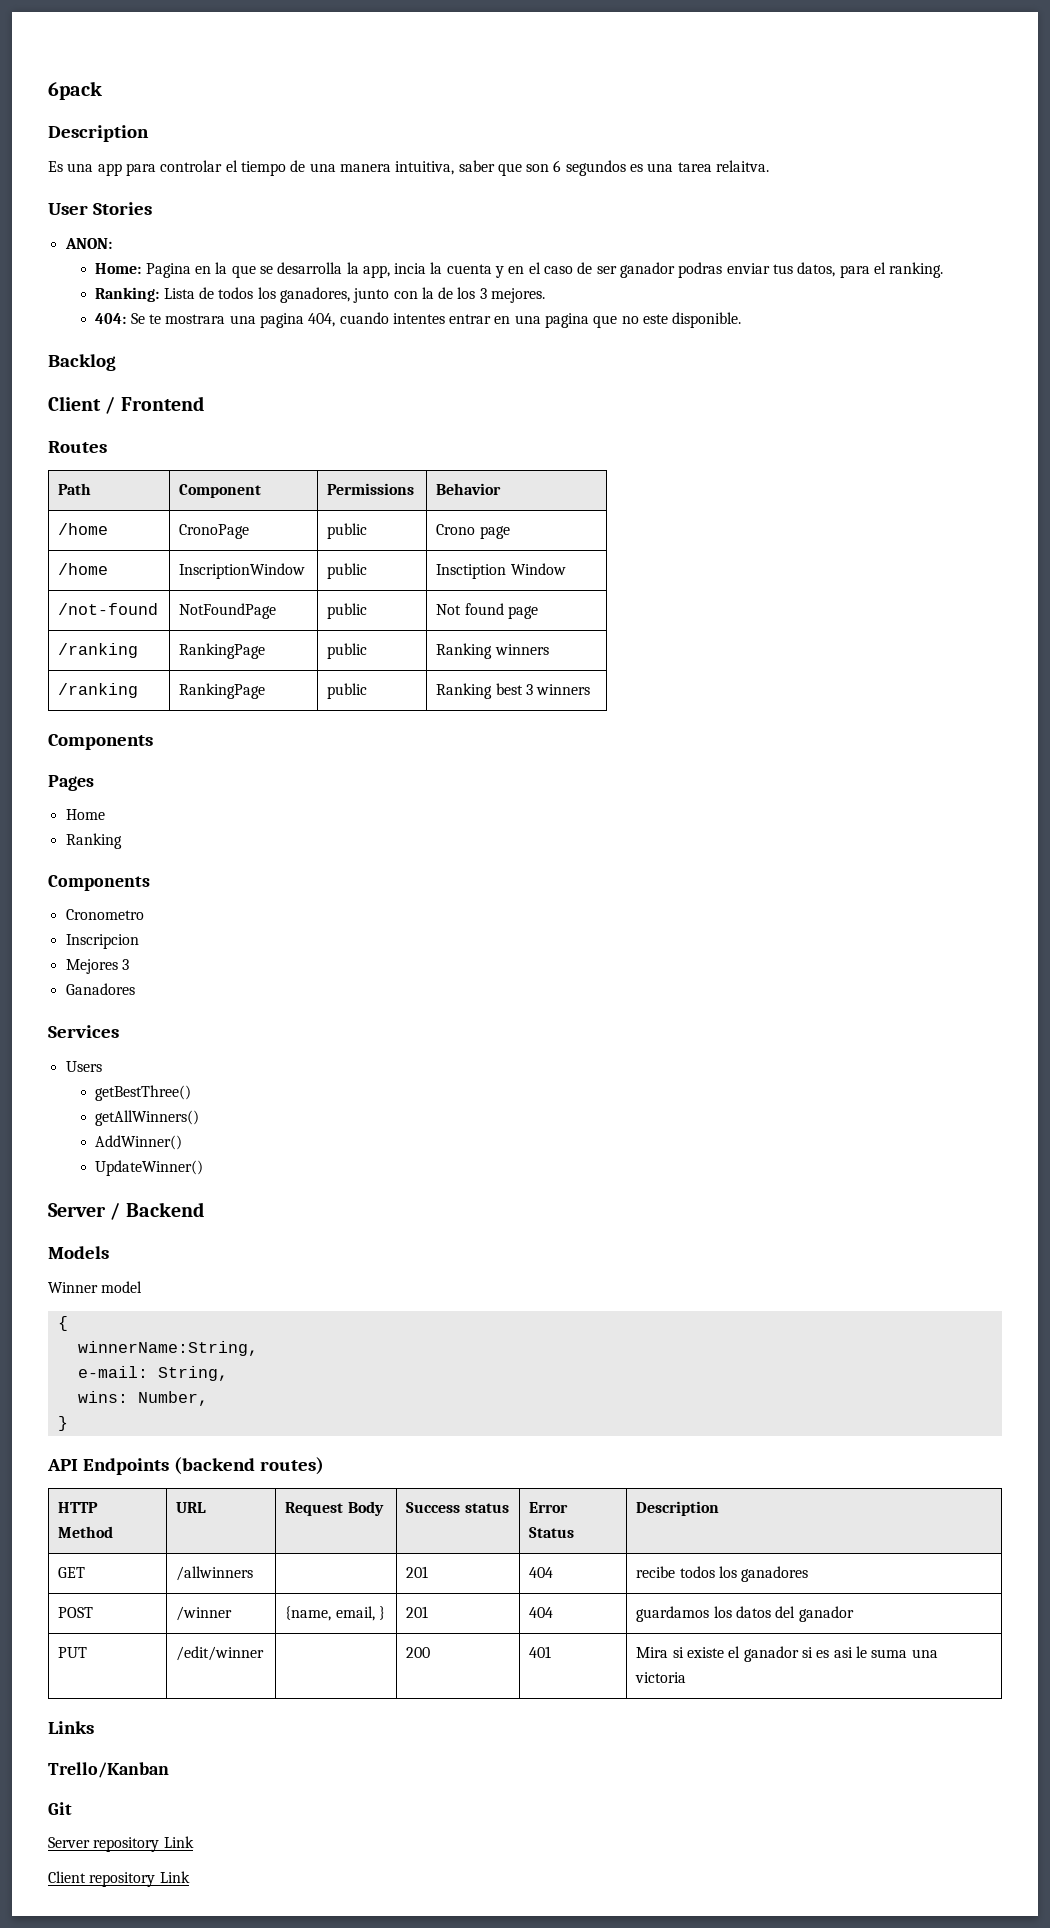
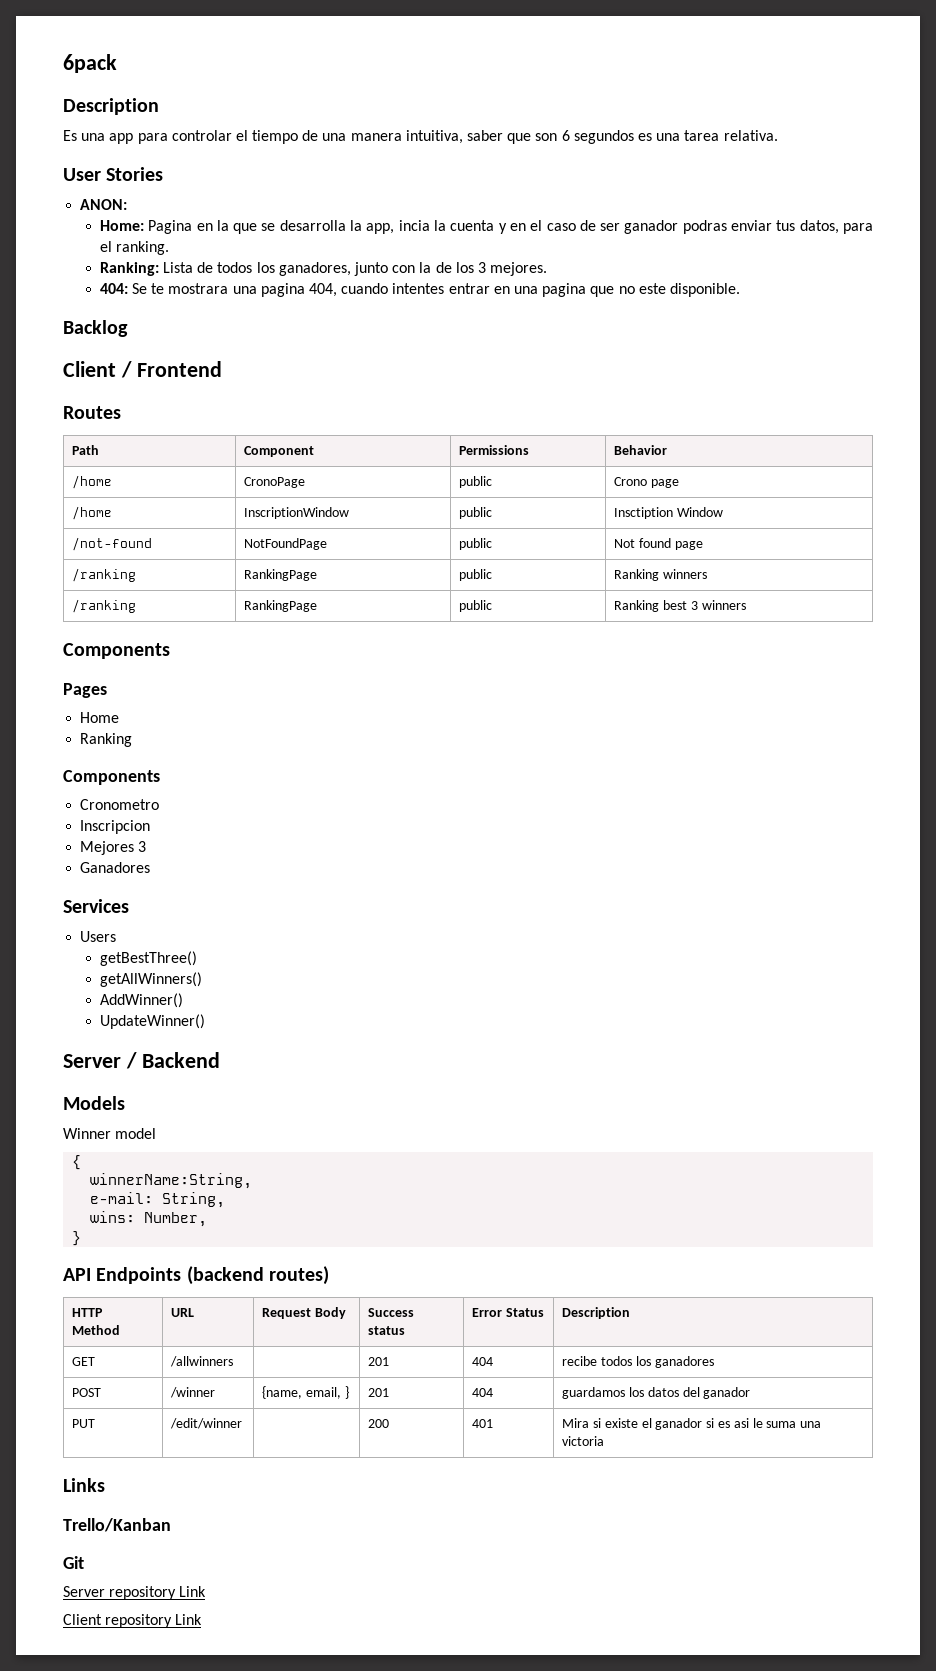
[716,160,770,172] relaitva. -> [723,130,778,141] relativa.

